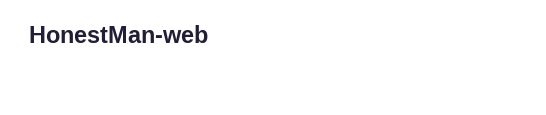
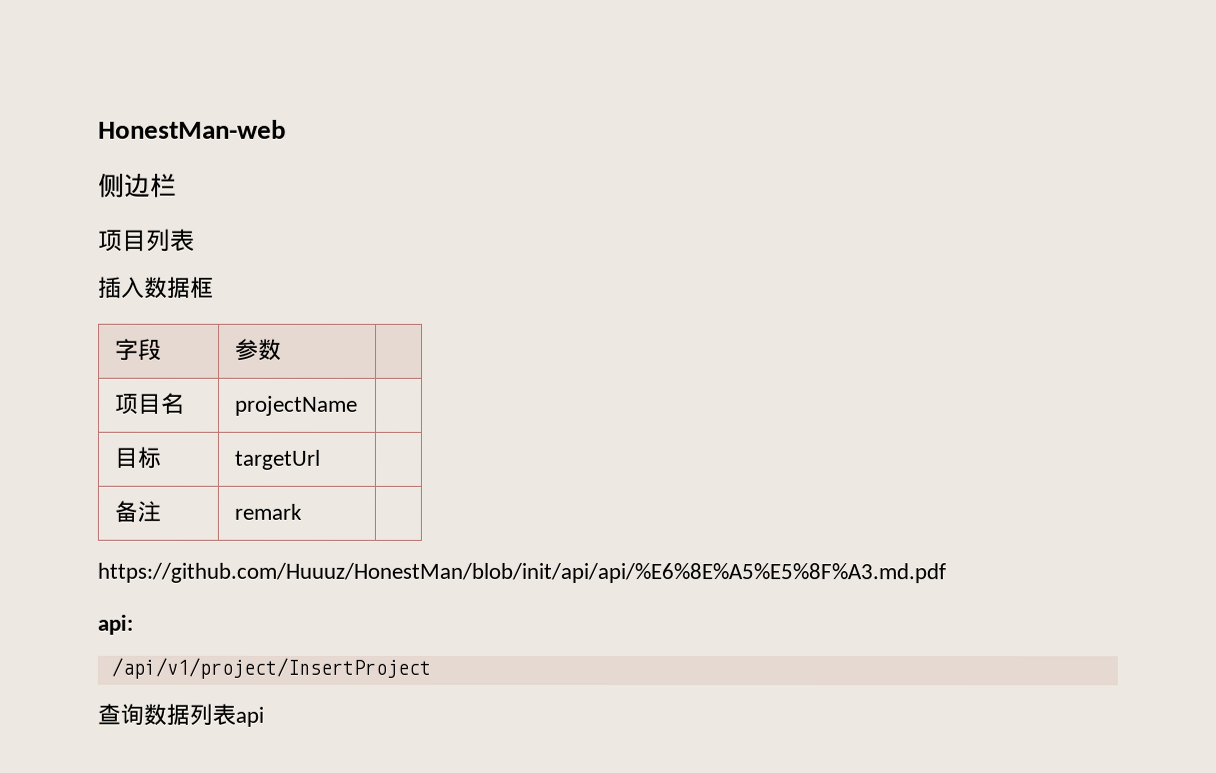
(208, 34) none -> [98,172,177,198] [98,228,195,252] [98,276,214,299] [115,338,163,361] [235,338,283,361] [114,392,185,415] [234,395,358,416] [114,446,162,469] [234,449,321,470] [114,500,162,523] [234,503,303,520] [97,562,946,584] [97,614,133,635] [110,657,431,679] [97,703,264,727] // 侧边栏 // 项目列表 // 插入数据框 // 字段 | 参数 | // 项目名 | projectName | // 目标 | targetUrl | // 备注 | remark | // https://github.com/Huuuz/HonestMan/blob/init/api/api/%E6%8E%A5%E5%8F%A3.md.pdf // api: // /api/v1/project/InsertProject // 查询数据列表api

